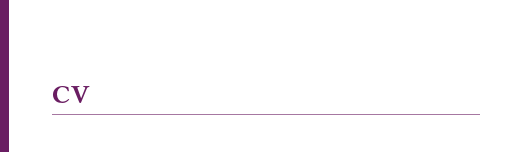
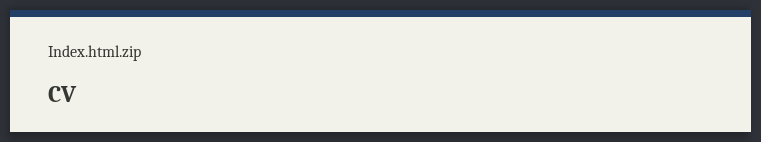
(52, 94) none -> [48,45,141,61] Index.html.zip //

